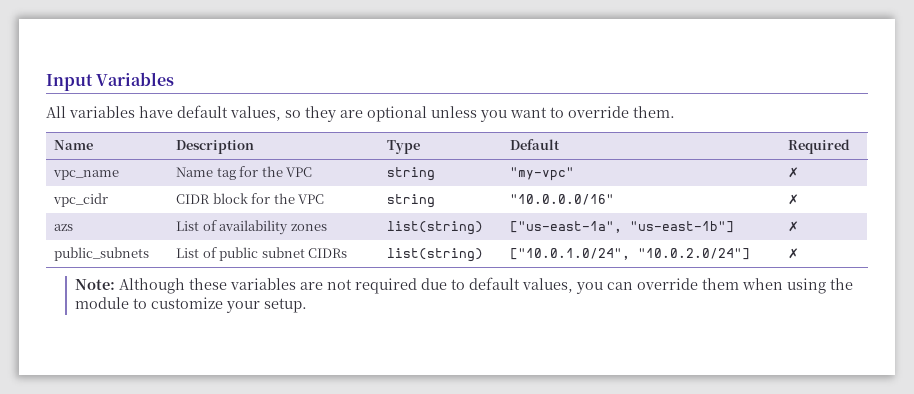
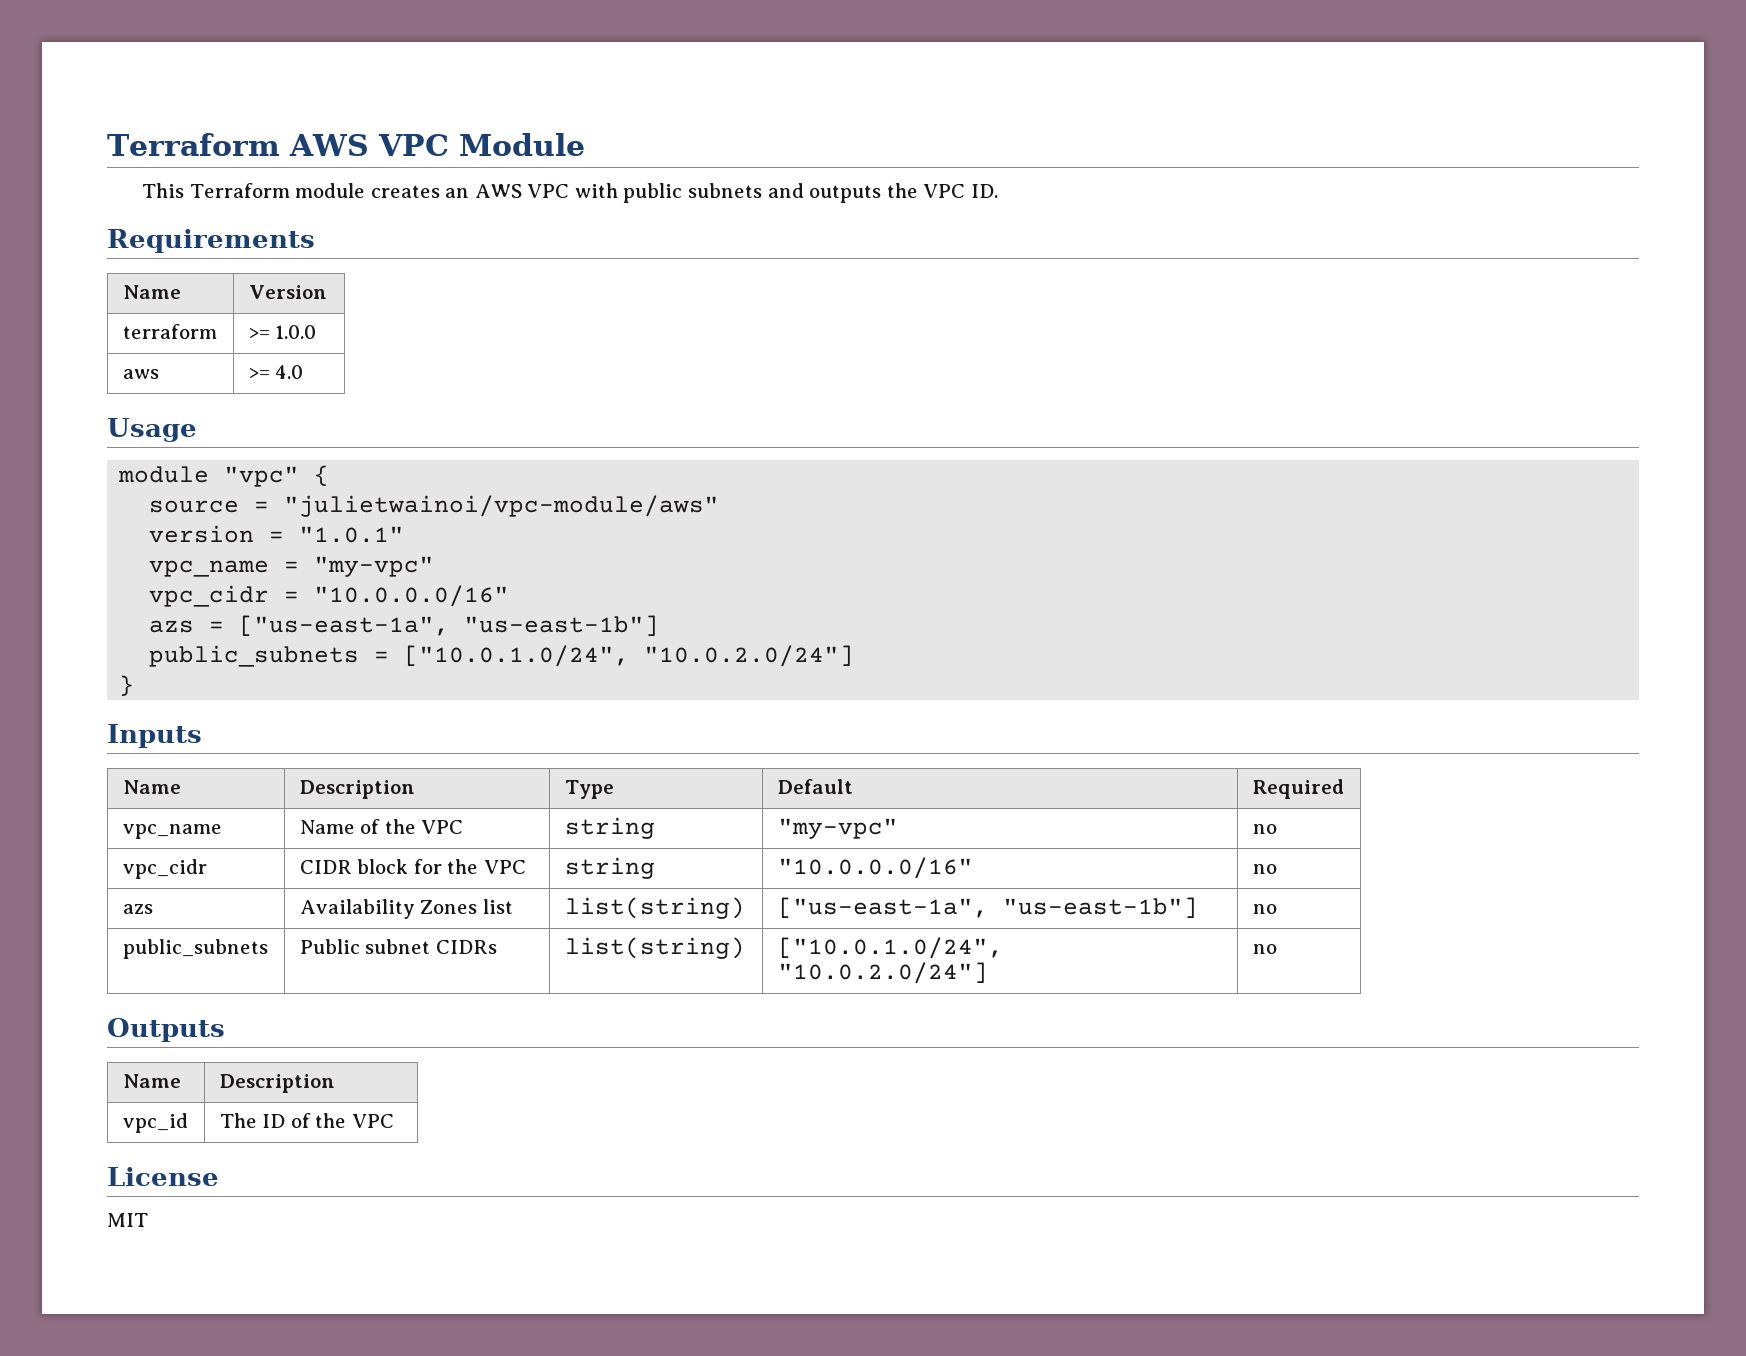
[46,72,175,91] [46,105,675,122] Input Variables // All variables have default values, so they are optional unless you want to override them. -> [107,133,585,156] [142,183,998,203] [107,229,315,253] [122,285,181,299] [248,285,327,299] [122,324,217,339] [248,325,317,339] [122,369,159,379] [248,365,304,379] [107,418,197,442] [118,465,330,487] [149,495,720,517] [149,525,405,543] [149,556,435,577] [149,585,510,607] [149,615,660,636] [149,645,855,667] [119,675,135,696] [107,724,202,748] Terraform AWS VPC Module // This Terraform module creates an AWS VPC with public subnets and outputs the VPC ID. // Requirements // Name | Version // terraform | >= 1.0.0 // aws | >= 4.0 // Usage // module "vpc" { // source = "julietwainoi/vpc-module/aws" // version = "1.0.1" // vpc_name = "my-vpc" // vpc_cidr = "10.0.0.0/16" // azs = ["us-east-1a", "us-east-1b"] // public_subnets = ["10.0.1.0/24", "10.0.2.0/24"] // } // Inputs
[216,166,259,180] tag for -> [360,819,381,834] of
[788,167,800,178] ✗ -> [1252,824,1277,834] no
[788,194,800,205] ✗ -> [1252,864,1277,874] no
[176,220,327,235] List of availability zones -> [299,899,513,919] Availability Zones list
[788,221,800,232] ✗ -> [1252,904,1277,914] no
[176,247,259,261] List of public -> [299,939,360,954] Public
[788,248,800,259] [74,277,853,294] [74,297,307,313] ✗ // Note: Although these variables are not required due to default values, you can override them when using the module to customize your setup. -> [1252,944,1277,954] [107,1018,225,1042] [122,1074,181,1088] [219,1074,335,1093] [122,1113,188,1133] [219,1113,394,1128] [107,1167,219,1186] [107,1213,148,1227] no // Outputs // Name | Description // vpc_id | The ID of the VPC // License // MIT

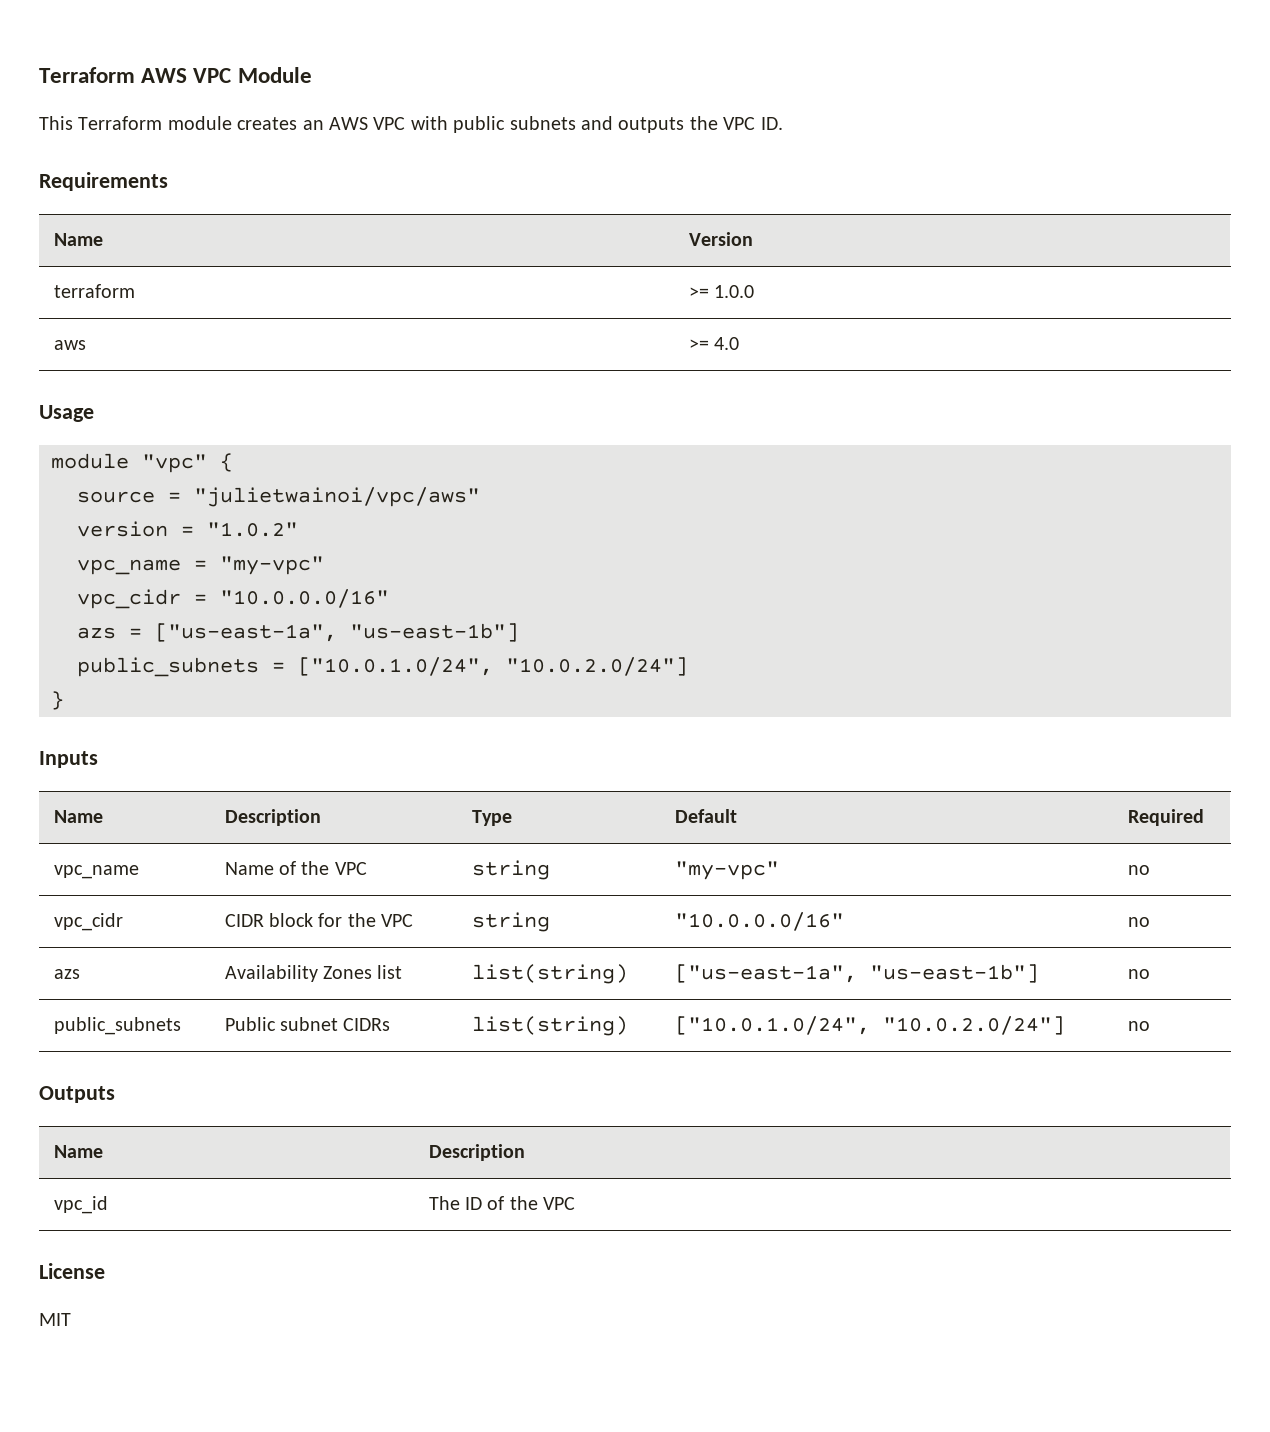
[284,495,720,517] "julietwainoi/vpc-module/aws" -> [194,487,480,507] "julietwainoi/vpc/aws"
[299,526,405,543] "1.0.1" -> [207,522,298,537] "1.0.2"

